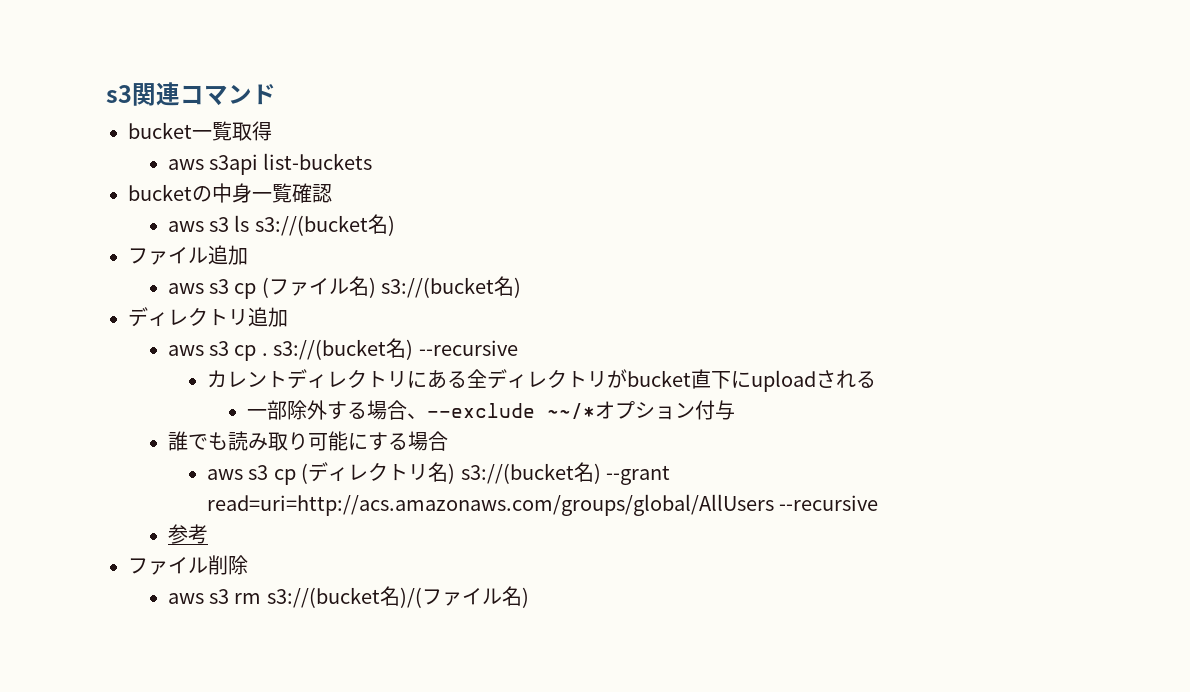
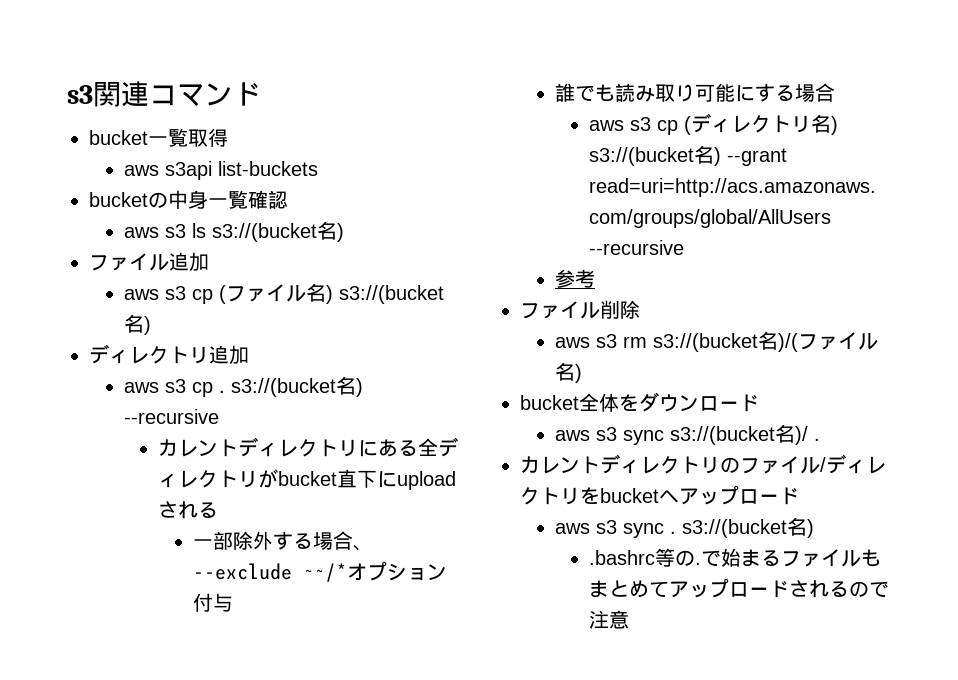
(529, 597) none -> [520,392,759,412] [554,424,820,445] [520,454,886,474] [520,485,799,505] [554,517,814,538] [589,548,882,567] [589,578,890,598] [589,610,630,629] // bucket全体をダウンロード // aws s3 sync s3://(bucket名)/ . // カレントディレクトリのファイル/ディレクトリをbucketへアップロード // aws s3 sync . s3://(bucket名) // .bashrc等の.で始まるファイルもまとめてアップロードされるので注意

